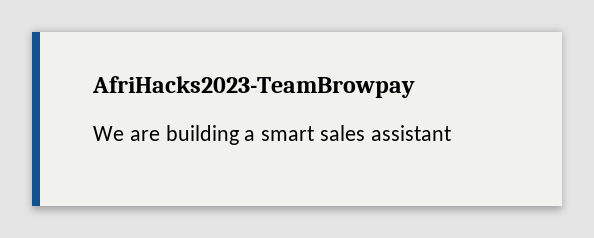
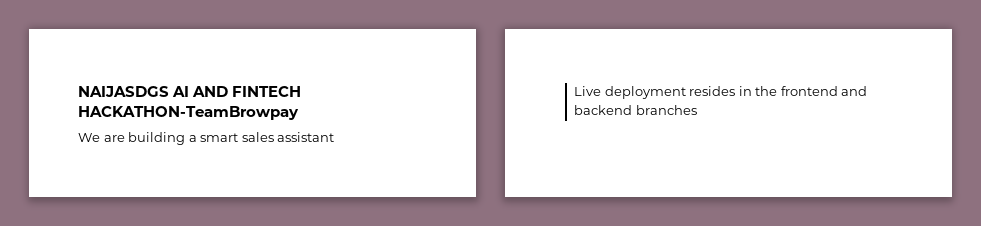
[92,76,415,98] AfriHacks2023-TeamBrowpay -> [78,86,302,97] [78,106,299,120] NAIJASDGS AI AND FINTECH HACKATHON-TeamBrowpay
(451, 133) none -> [574,86,868,99] [574,105,697,115] // Live deployment resides in the frontend and backend branches

